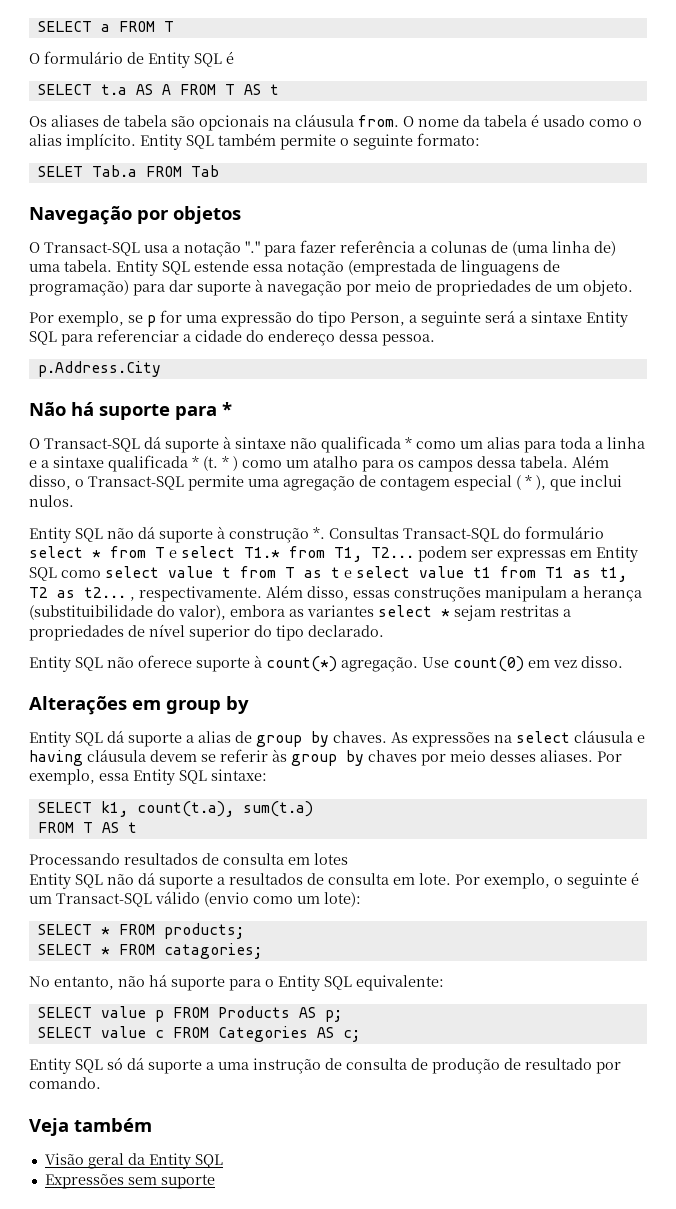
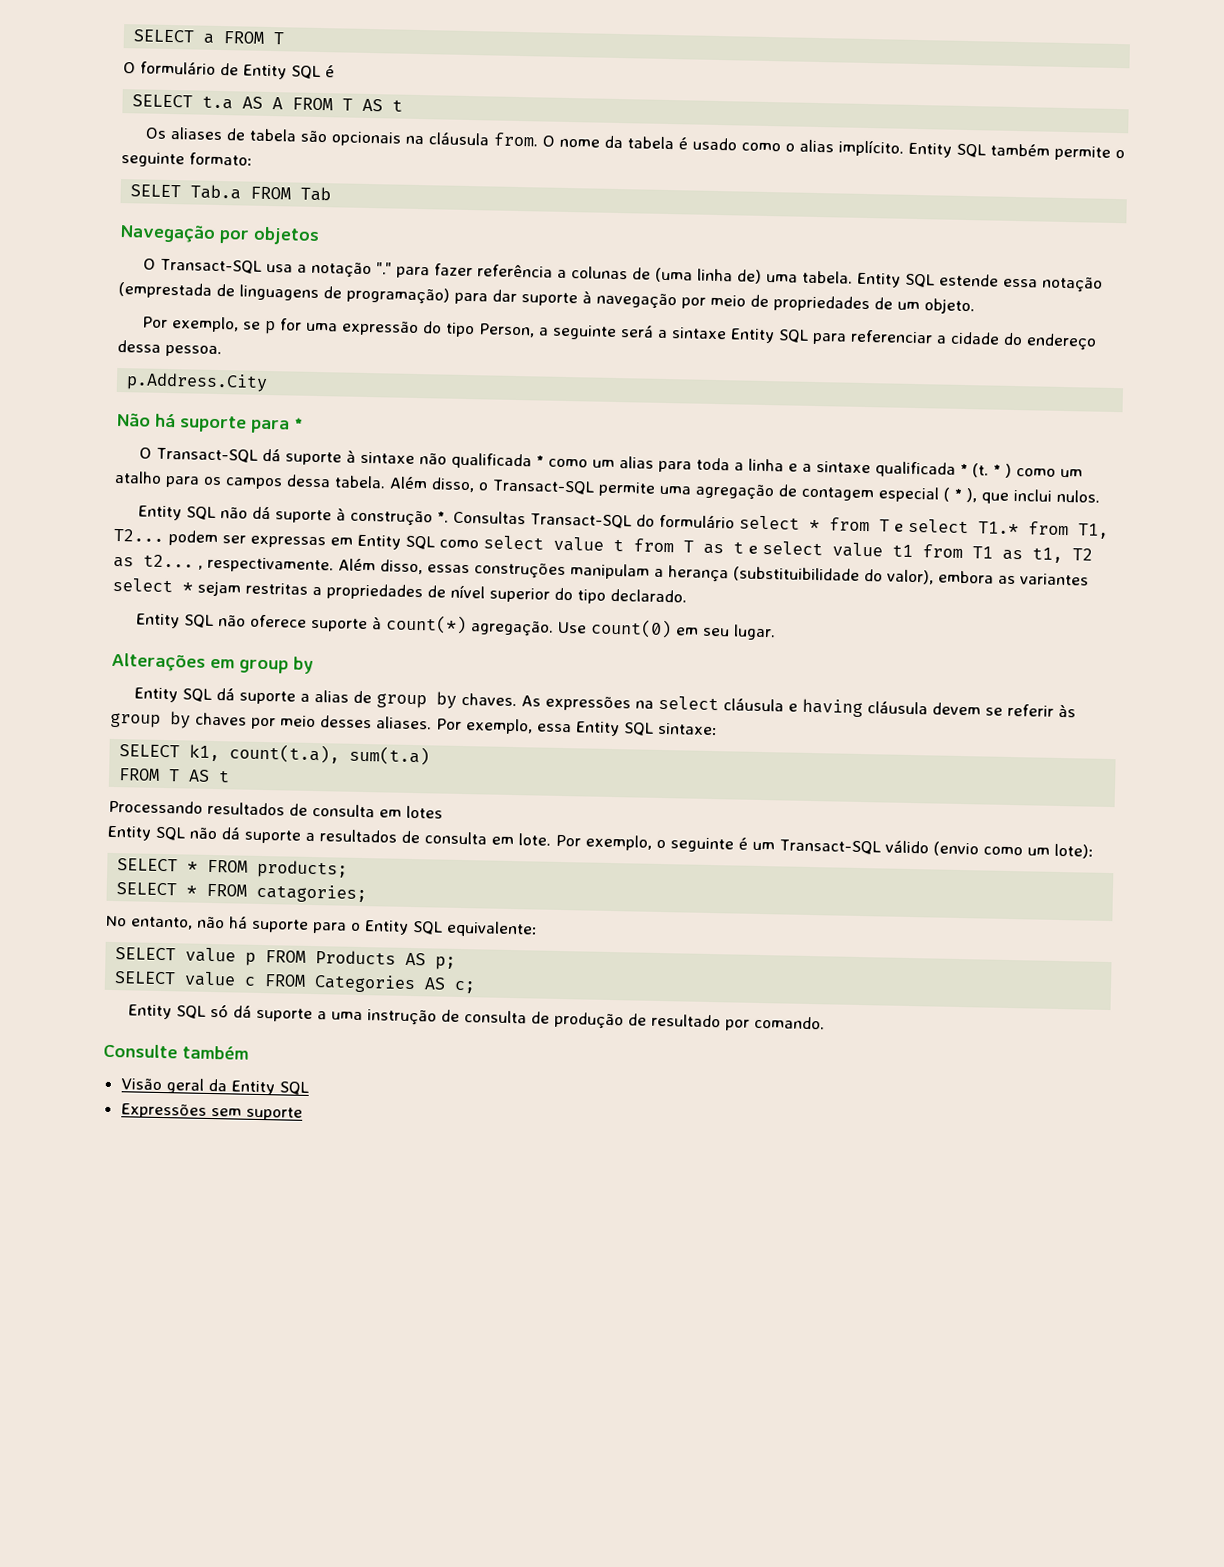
[553,656,623,668] vez disso. -> [701,624,776,641] seu lugar.
[29,1118,69,1136] Veja -> [103,1043,178,1059] Consulte

